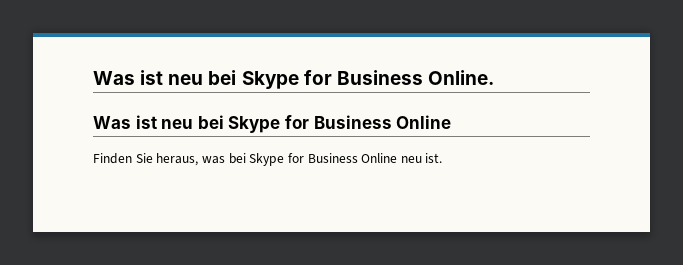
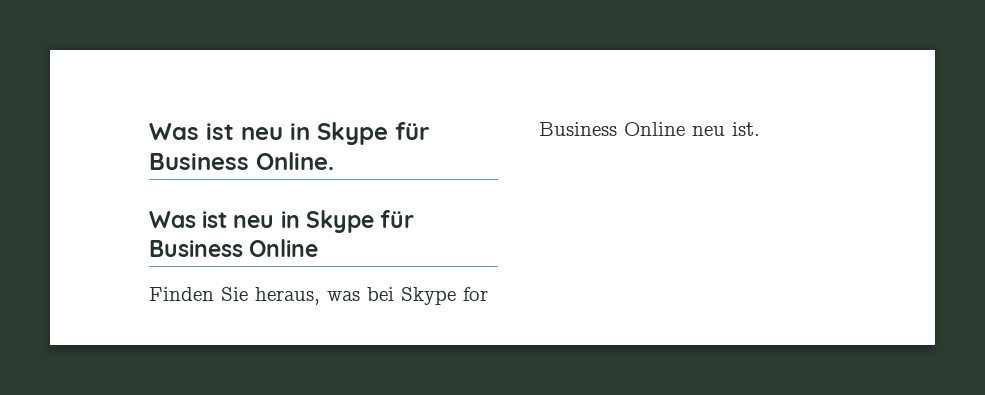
[93,70,332,89] Was ist neu bei Skype for -> [149,122,429,145] Was ist neu in Skype für
[197,115,309,133] bei Skype for -> [280,210,415,233] in Skype für

